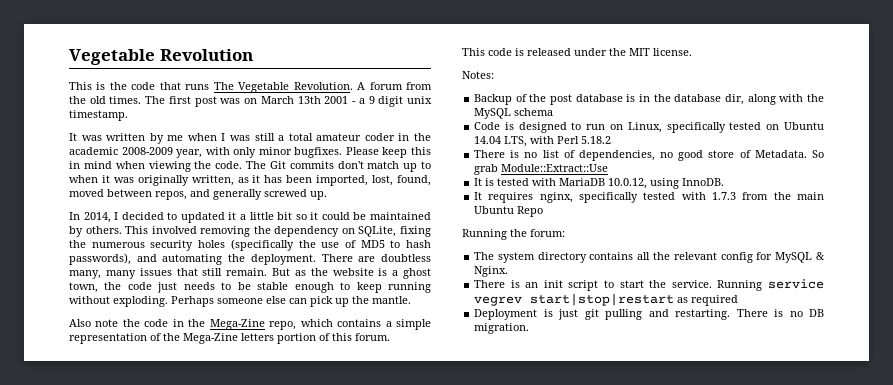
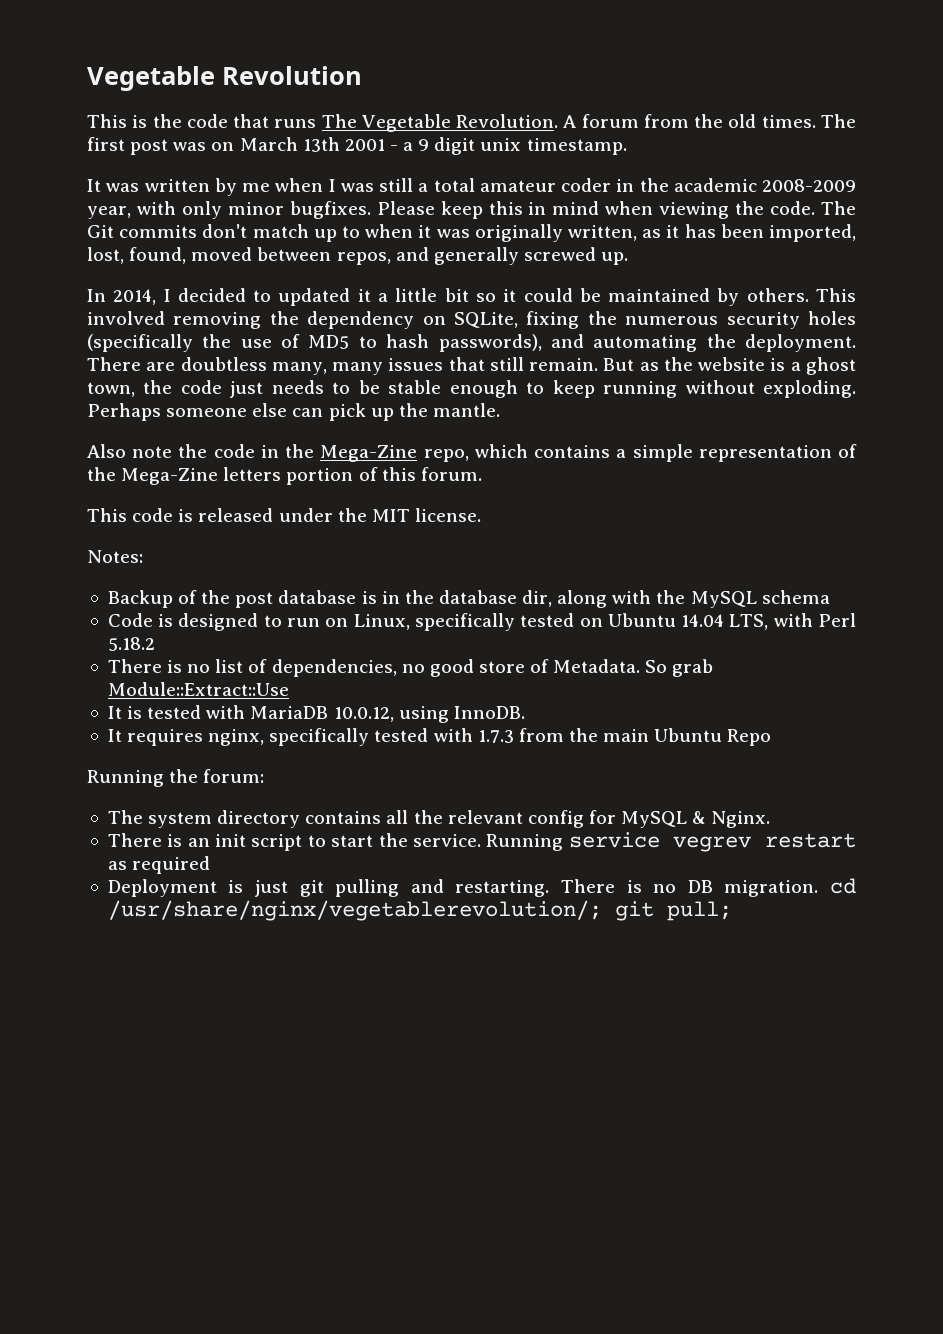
[530,293,675,306] start|stop|restart -> [765,833,857,848] restart
(530, 328) none -> [830,878,856,894] [107,900,732,921] cd /usr/share/nginx/vegetablerevolution/; git pull;

